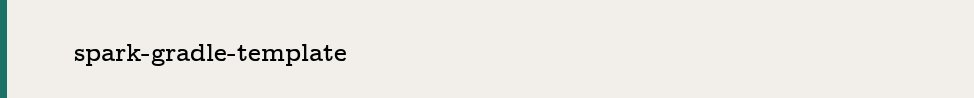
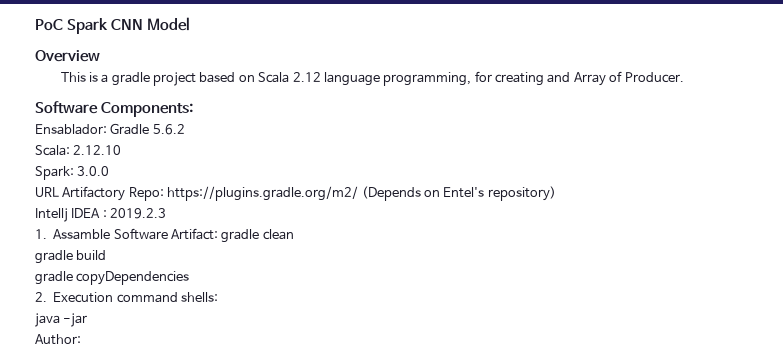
[74,44,347,66] spark-gradle-template -> [35,17,190,34] [35,50,100,62] [60,71,684,86] [35,101,193,117] [35,123,185,135] [35,145,122,156] [35,166,110,180] [35,186,556,201] [35,208,167,222] [35,228,294,243] [35,250,107,264] [35,271,190,285] [35,292,218,303] [35,313,88,327] [35,334,81,345] PoC Spark CNN Model // Overview // This is a gradle project based on Scala 2.12 language programming, for creating and Array of Producer. // Software Components: // Ensablador: Gradle 5.6.2 // Scala: 2.12.10 // Spark: 3.0.0 // URL Artifactory Repo: https://plugins.gradle.org/m2/ (Depends on Entel's repository) // Intellj IDEA : 2019.2.3 // 1. Assamble Software Artifact: gradle clean // gradle build // gradle copyDependencies // 2. Execution command shells: // java -jar // Author:

